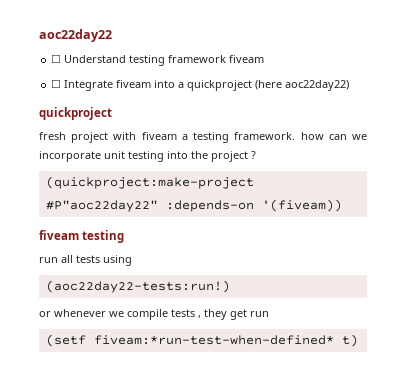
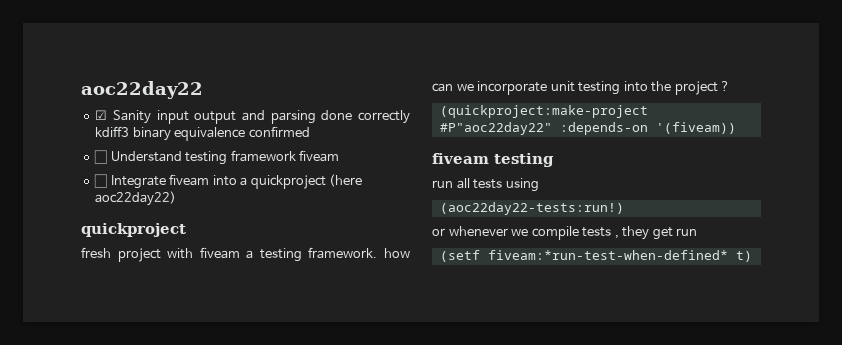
(112, 35) none -> [95,110,410,124] [95,126,310,141] // ☑ Sanity input output and parsing done correctly kdiff3 binary equivalence confirmed

